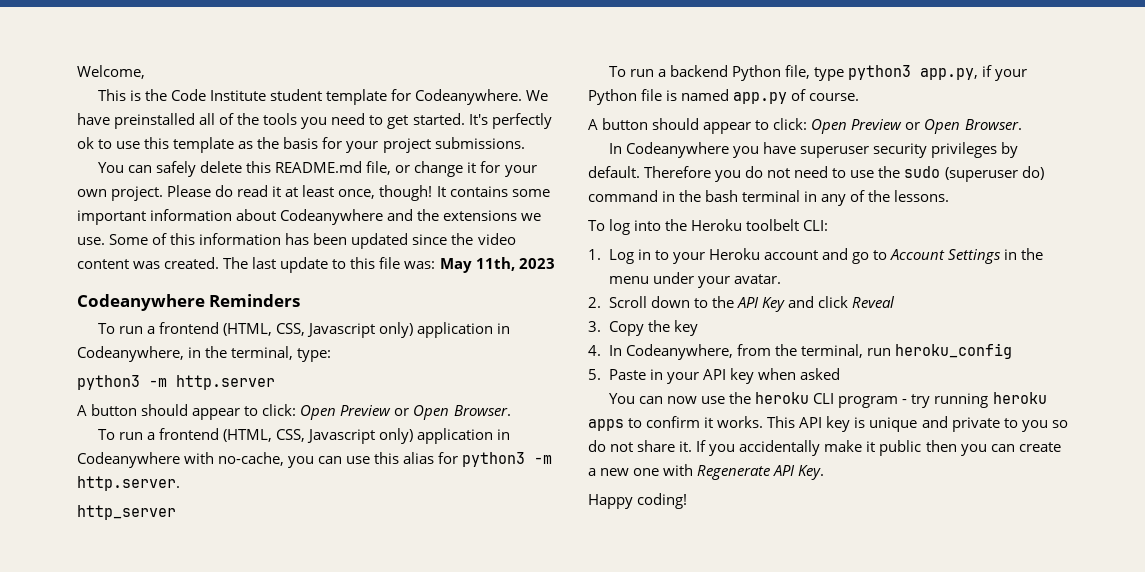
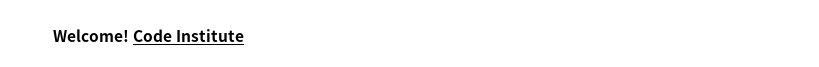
[77,65,145,79] [97,89,549,105] [77,113,552,129] [77,137,525,153] [97,161,537,177] [77,185,550,201] [77,209,542,225] [77,233,516,249] [77,257,555,273] [77,294,301,311] [97,322,511,338] [77,346,332,362] [77,375,275,390] [77,404,511,420] [97,428,511,444] [77,452,553,468] [77,476,180,491] [77,505,176,520] [608,65,1028,81] [588,89,860,105] [588,118,1022,134] [608,142,1019,158] [588,166,1044,182] [588,190,950,206] [588,219,829,235] [588,248,1044,264] [608,272,781,288] [588,296,895,312] [588,320,698,336] [588,343,1012,360] [588,368,840,384] [608,392,1047,408] [588,416,1068,432] [588,440,1061,456] [588,464,825,480] [588,493,688,509] Welcome, // This is the Code Institute student template for Codeanywhere. We have preinstalled all of the tools you need to get started. It's perfectly ok to use this template as the basis for your project submissions. // You can safely delete this README.md file, or change it for your own project. Please do read it at least once, though! It contains some important information about Codeanywhere and the extensions we use. Some of this information has been updated since the video content was created. The last update to this file was: May 11th, 2023 // Codeanywhere Reminders // To run a frontend (HTML, CSS, Javascript only) application in Codeanywhere, in the terminal, type: // python3 -m http.server // A button should appear to click: Open Preview or Open Browser. // To run a frontend (HTML, CSS, Javascript only) application in Codeanywhere with no-cache, you can use this alias for python3 -m http.server. // http_server // To run a backend Python file, type python3 app.py, if your Python file is named app.py of course. // A button should appear to click: Open Preview or Open Browser. // In Codeanywhere you have superuser security privileges by default. Therefore you do not need to use the sudo (superuser do) command in the bash terminal in any of the lessons. // To log into the Heroku toolbelt CLI: // 1. Log in to your Heroku account and go to Account Settings in the menu under your avatar. // 2. Scroll down to the API Key and click Reveal // 3. Copy the key // 4. In Codeanywhere, from the terminal, run heroku_config // 5. Paste in your API key when asked // You can now use the heroku CLI program - try running heroku apps to confirm it works. This API key is unique and private to you so do not share it. If you accidentally make it public then you can create a new one with Regenerate API Key. // Happy coding! -> [53,29,245,42] Welcome! Code Institute

